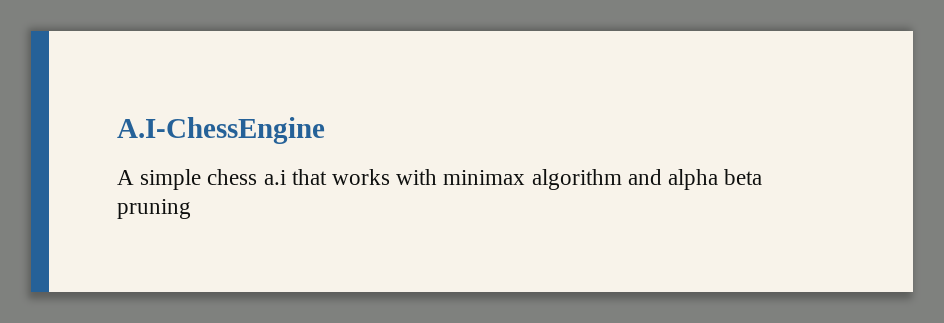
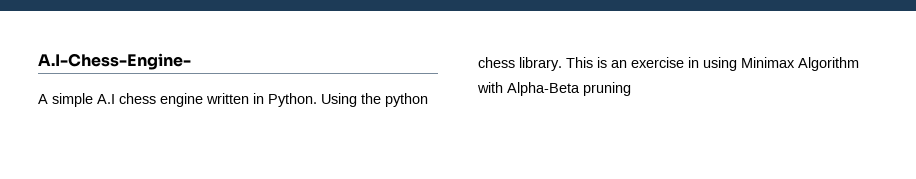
[117,117,325,144] A.I-ChessEngine -> [38,53,191,70] A.I-Chess-Engine-
[207,169,763,190] chess a.i that works with minimax algorithm and alpha beta -> [97,93,428,107] [478,57,859,71] [477,82,580,96] A.I chess engine written in Python. Using the python chess library. This is an exercise in using Minimax Algorithm with Alpha-Beta

